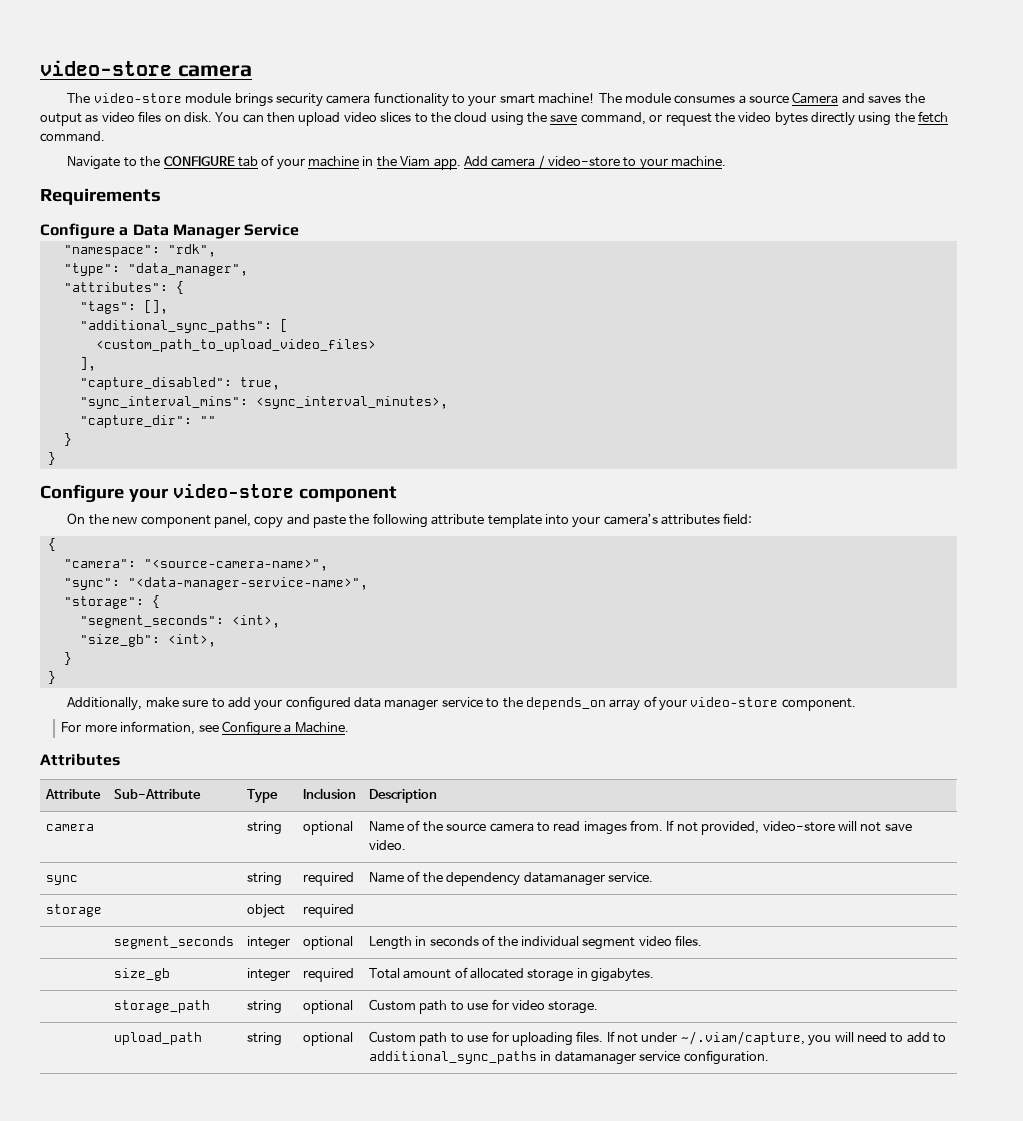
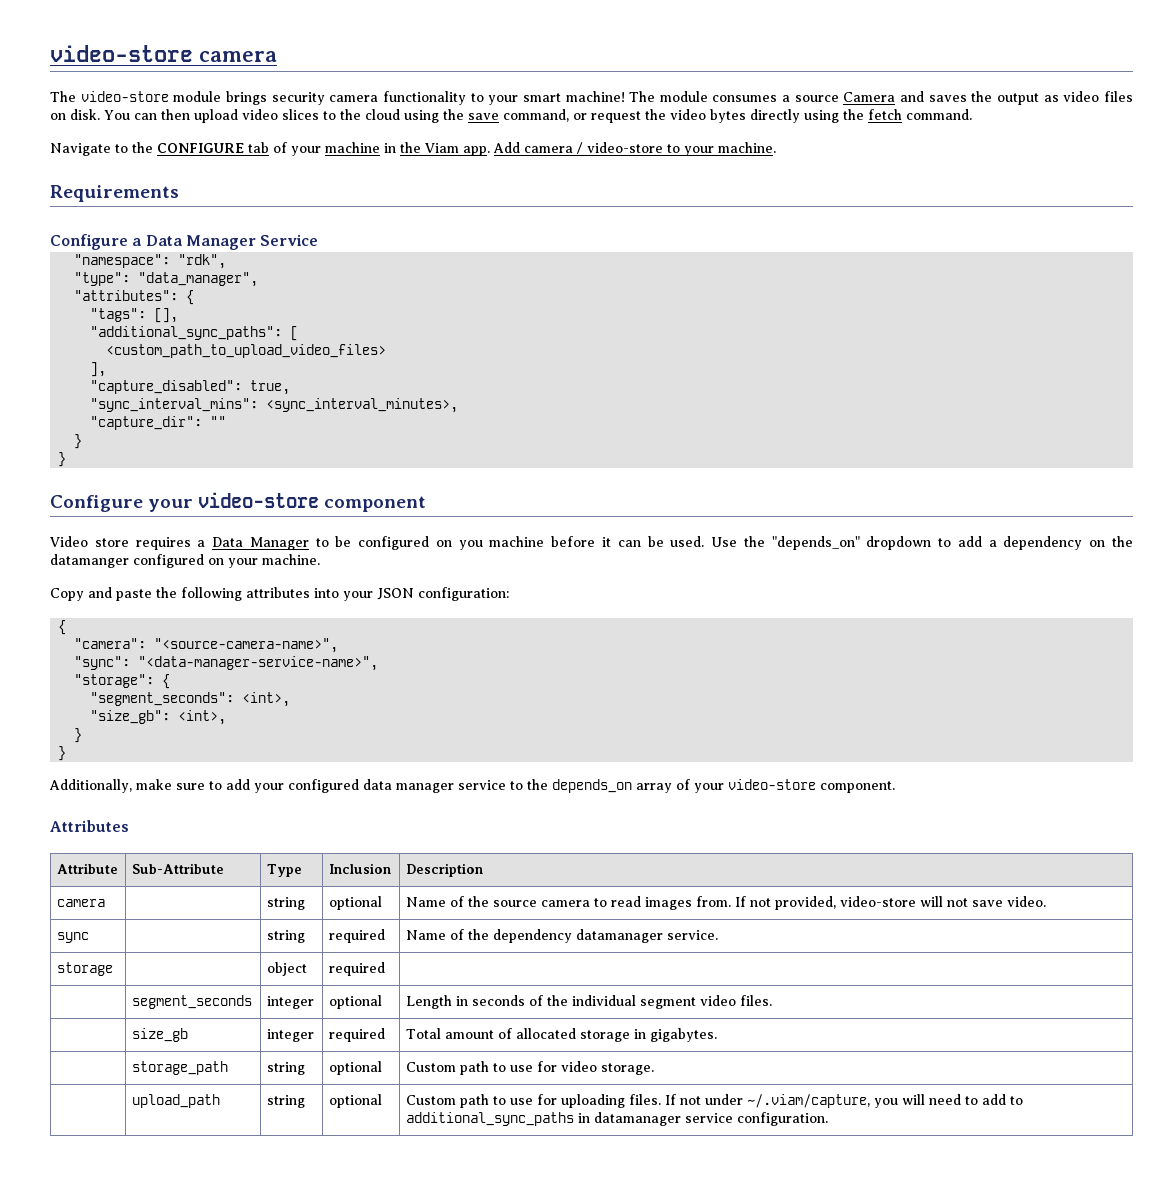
[67,513,753,528] On the new component panel, copy and paste the following attribute template into your camera’s attributes field: -> [50,536,1133,550] [50,554,320,568] [50,587,509,601] Video store requires a Data Manager to be configured on you machine before it can be used. Use the "depends_on" dropdown to add a dependency on the datamanger configured on your machine. // Copy and paste the following attributes into your JSON configuration:
[61,721,349,736] // For more information, see Configure a Machine. -> (895, 787) none

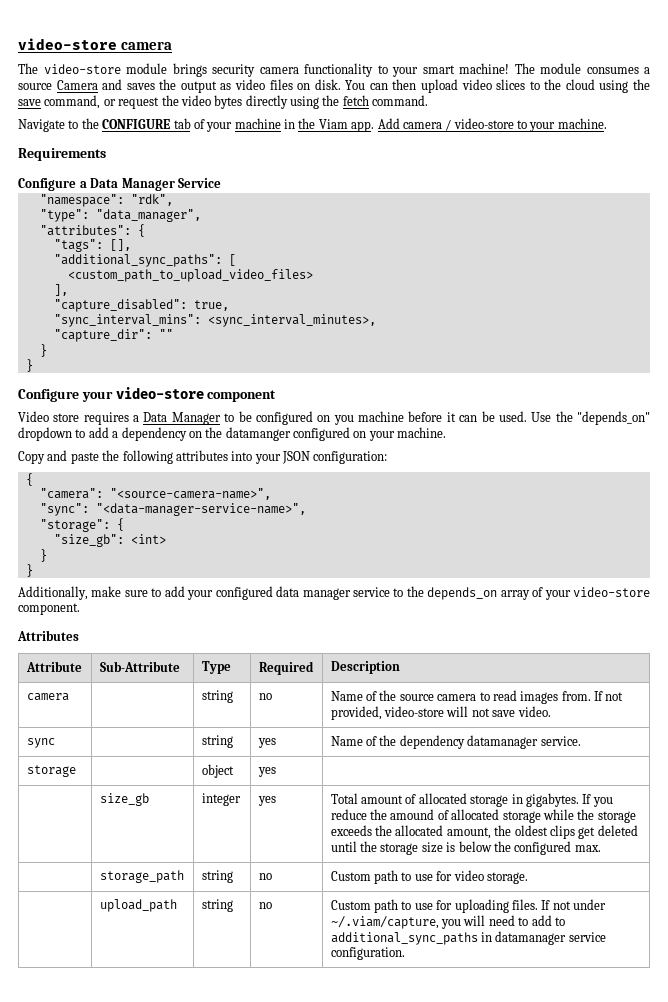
[90,692,291,707] // "segment_seconds": <int>, -> (124, 524) none
[178,710,227,725] <int>, -> [130,534,166,544] <int>
[328,863,391,874] Inclusion -> [258,661,314,675] Required
[328,896,382,910] optional -> [258,693,272,700] no
[328,929,385,943] required -> [257,738,276,748] yes
[328,962,385,976] [131,995,252,1009] [266,996,314,1009] [328,995,382,1009] [405,995,772,1009] required | // | segment_seconds | integer | optional | Length in seconds of the individual segment video files. -> [257,767,276,777] yes |
[328,1028,385,1042] required -> [257,796,276,806] yes
(717, 1035) none -> [582,794,613,807] [330,809,636,823] [330,825,638,839] [330,841,601,855] If you reduce the amound of allocated storage while the storage exceeds the allocated amount, the oldest clips get deleted until the storage size is below the configured max.
[328,1061,382,1075] optional -> [258,873,272,880] no
[328,1094,382,1108] optional -> [258,902,272,909] no

